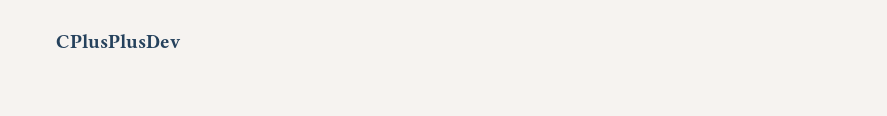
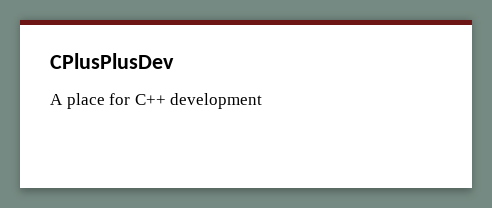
(181, 41) none -> [50,93,263,109] // A place for C++ development

